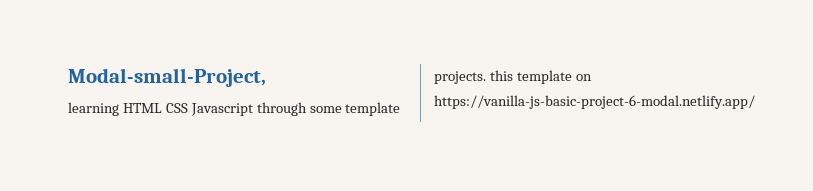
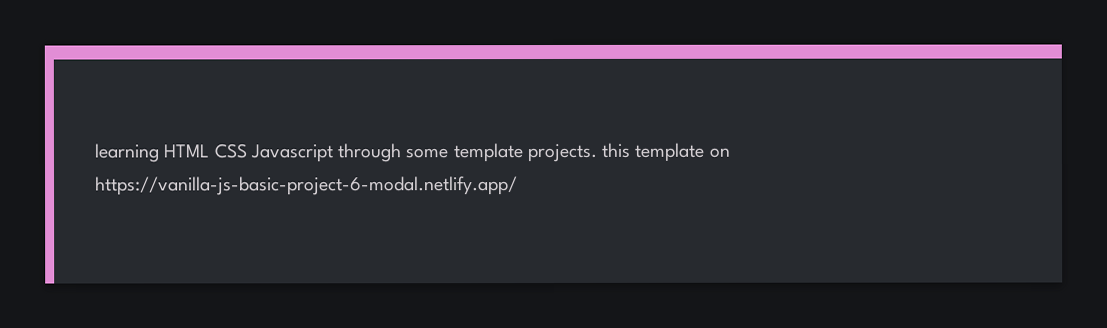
[68,68,266,87] Modal-small-Project, // -> (94, 153) none

